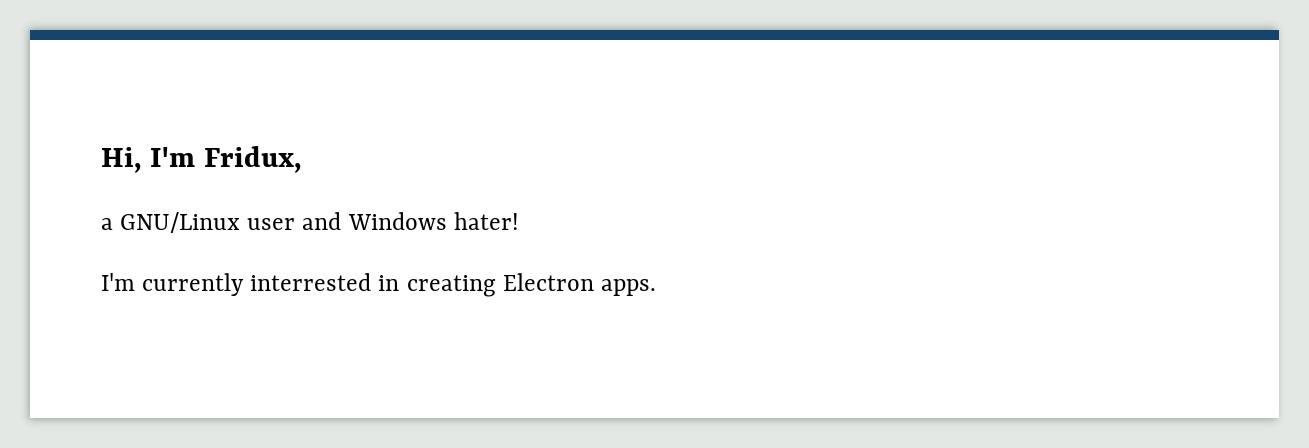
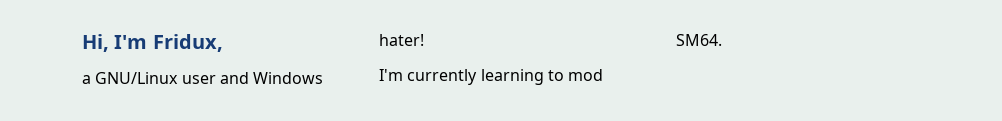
[250,273,656,297] interrested in creating Electron apps. -> [480,69,604,85] [676,34,722,46] learning to mod SM64.

